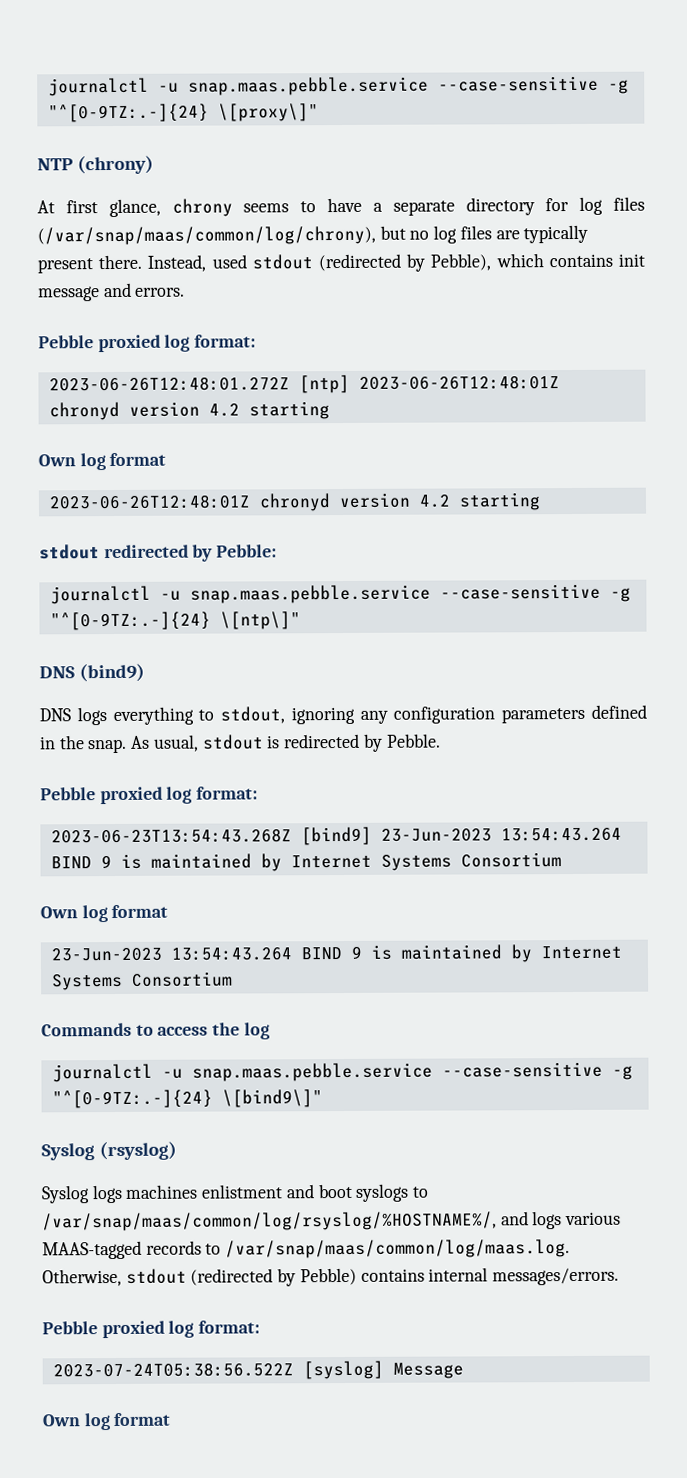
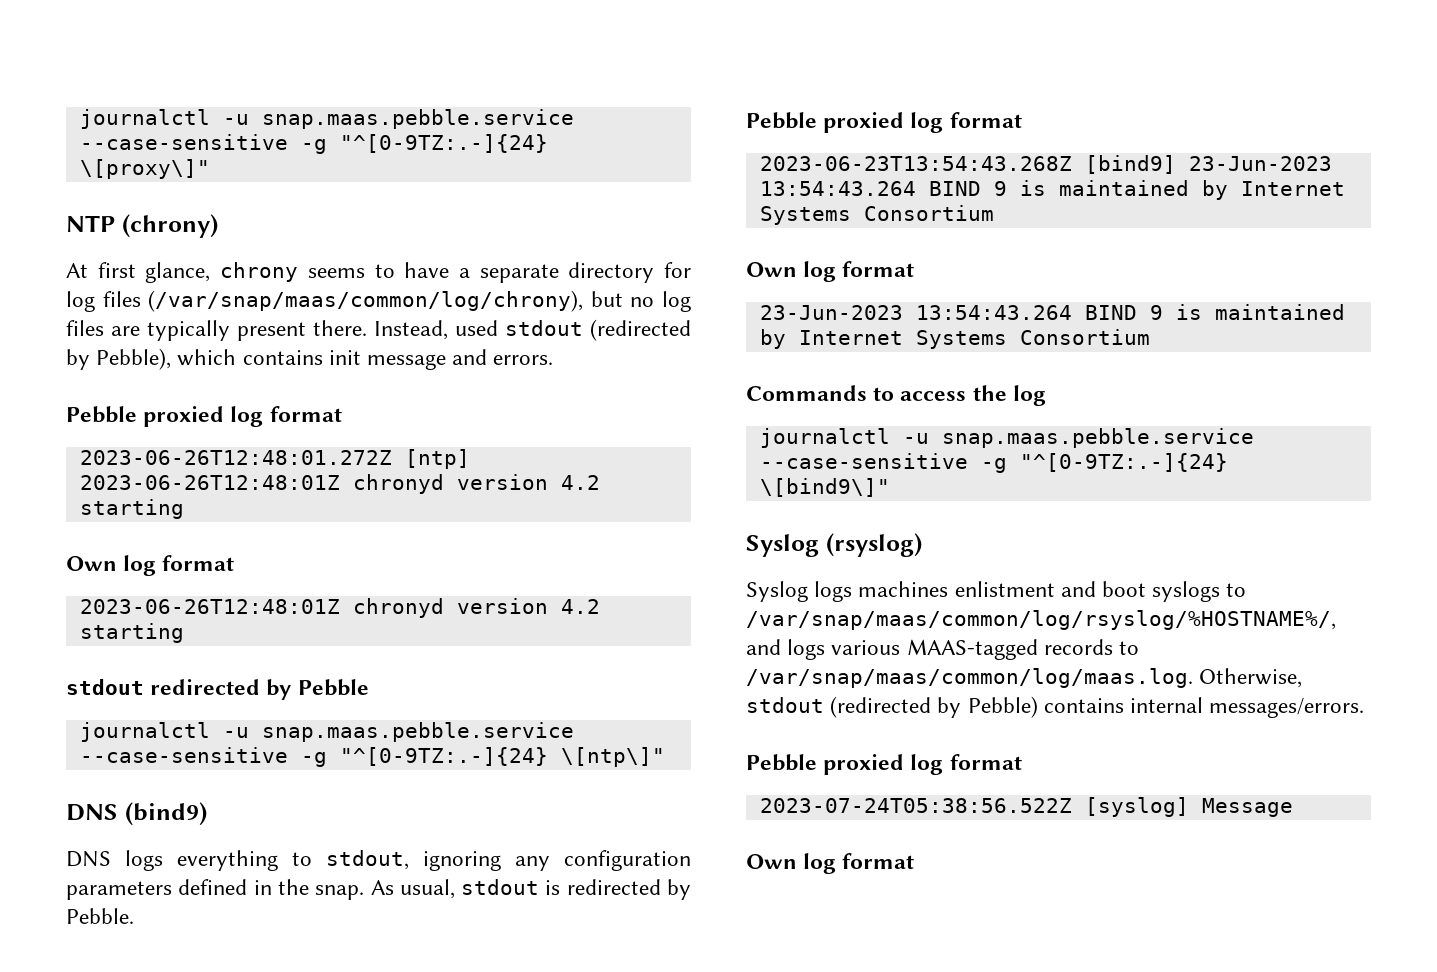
[194,334,257,348] format: -> [269,406,342,422] format
[216,544,278,558] Pebble: -> [297,679,369,696] Pebble
[196,786,259,800] format: -> [949,112,1022,128] format
[198,1320,261,1334] format: -> [949,754,1022,770] format

